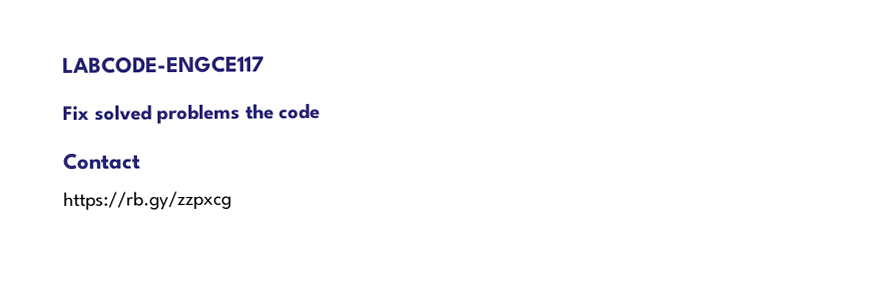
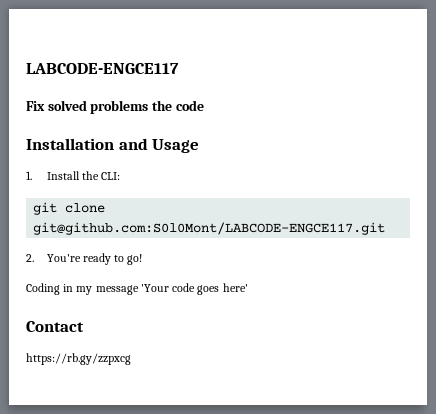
(321, 111) none -> [26,138,200,153] [26,171,121,180] [33,202,106,215] [33,222,386,235] [26,253,143,265] [26,283,248,295] // Installation and Usage // 1. Install the CLI: // git clone git@github.com:S0l0Mont/LABCODE-ENGCE117.git // 2. You're ready to go! // Coding in my message 'Your code goes here'

